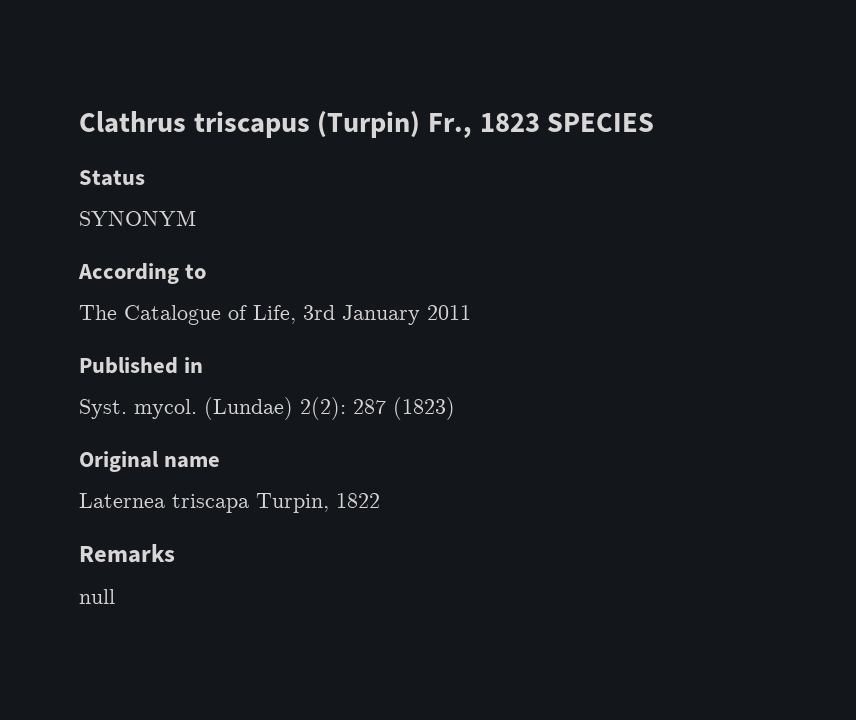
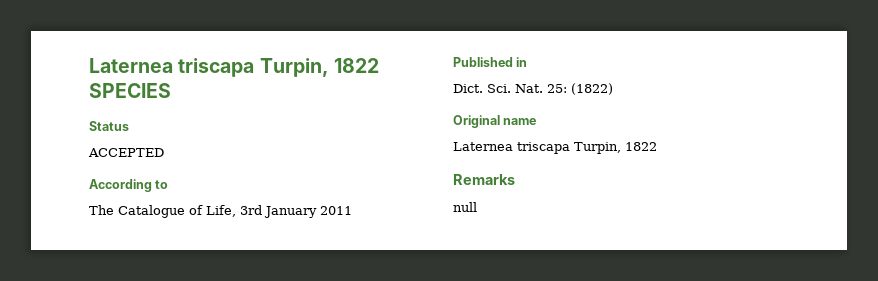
[79,111,540,138] Clathrus triscapus (Turpin) Fr., 1823 -> [89,58,379,77] Laternea triscapa Turpin, 1822
[79,210,196,226] SYNONYM -> [88,148,164,157] ACCEPTED
[79,397,455,420] Syst. mycol. (Lundae) 2(2): 287 (1823) -> [453,83,613,95] Dict. Sci. Nat. 25: (1822)

